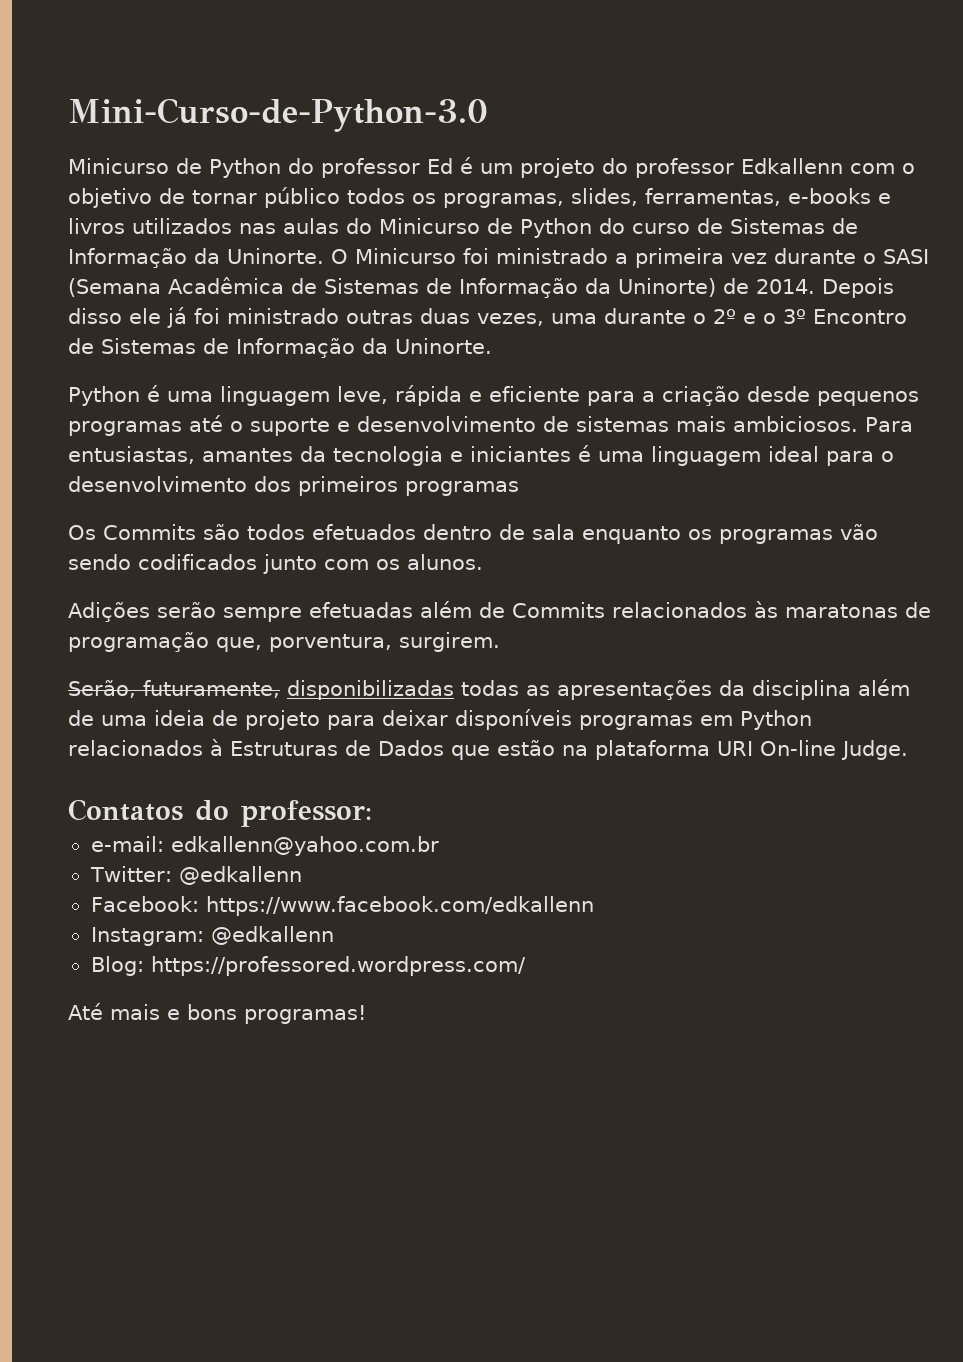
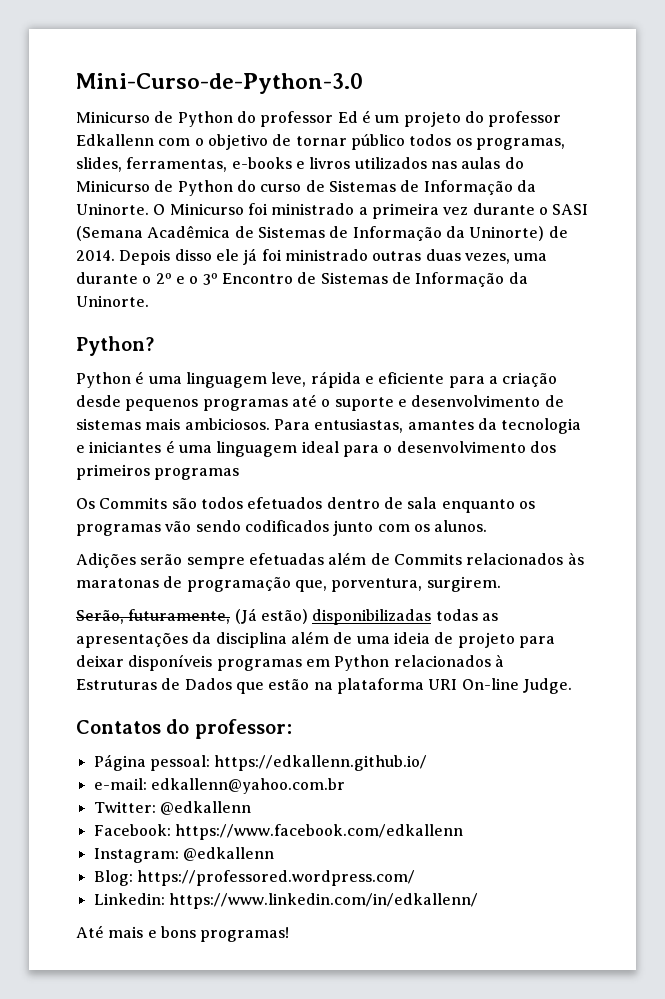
(492, 346) none -> [76,336,154,356] // Python?
(280, 689) none -> [234,608,308,624] (Já estão)
(372, 813) none -> [93,754,428,771] // Página pessoal: https://edkallenn.github.io/
(526, 966) none -> [93,893,478,909] // Linkedin: https://www.linkedin.com/in/edkallenn/

